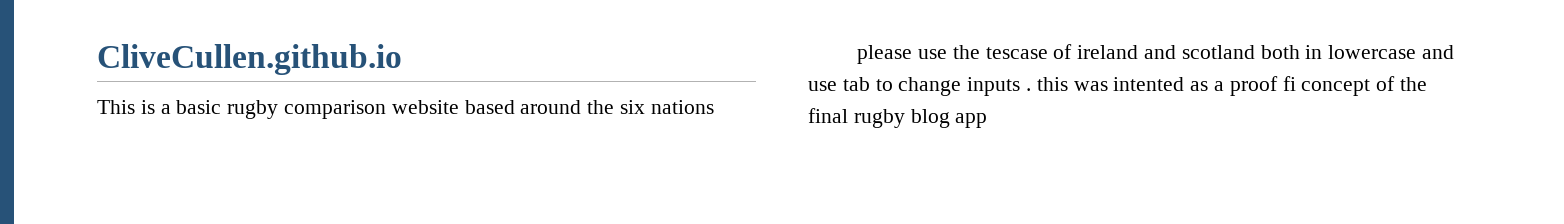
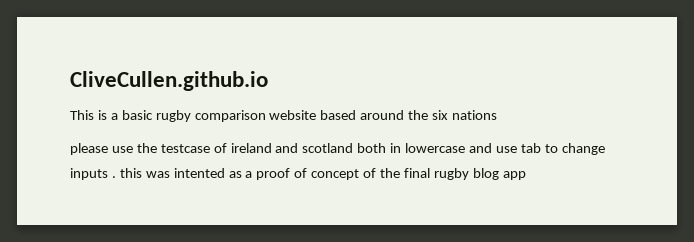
[985,47,1048,59] tescase -> [160,144,210,153] testcase
[1282,76,1296,91] fi -> [294,168,308,178] of

